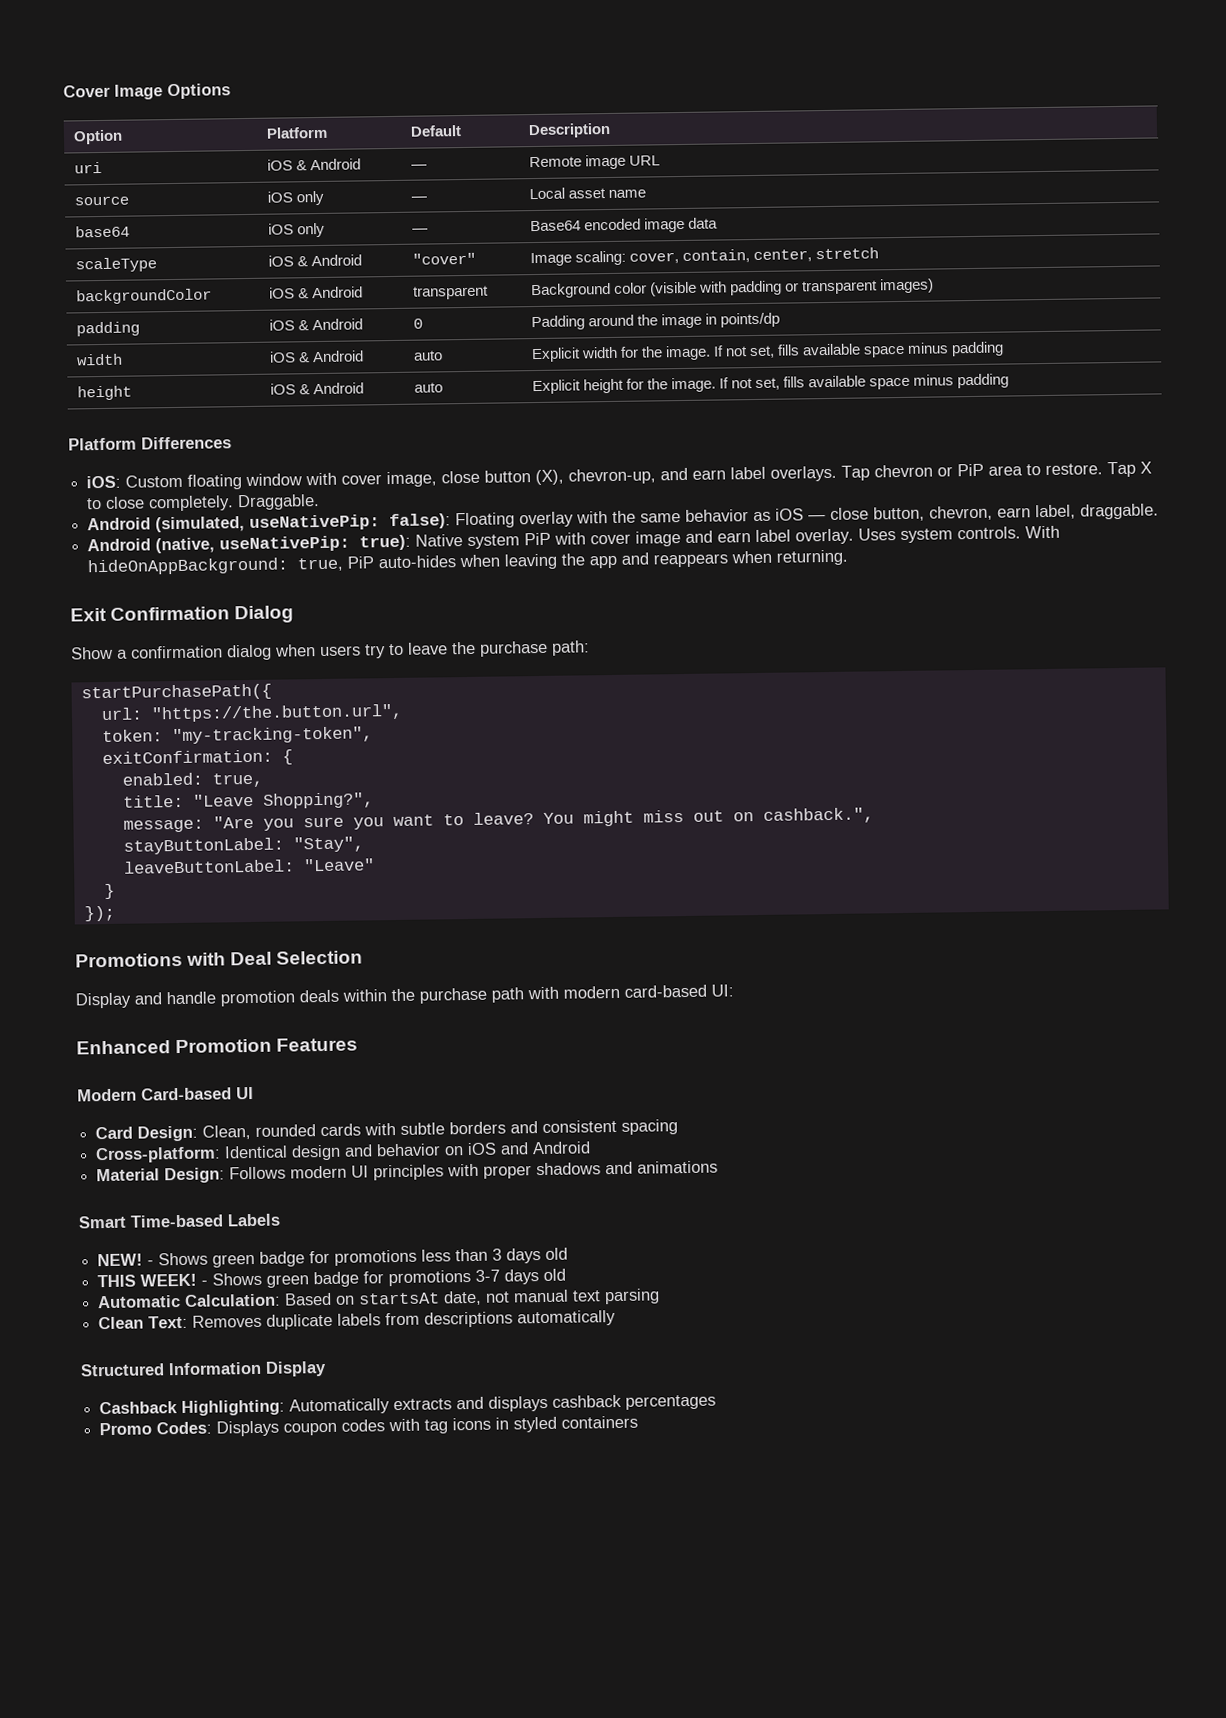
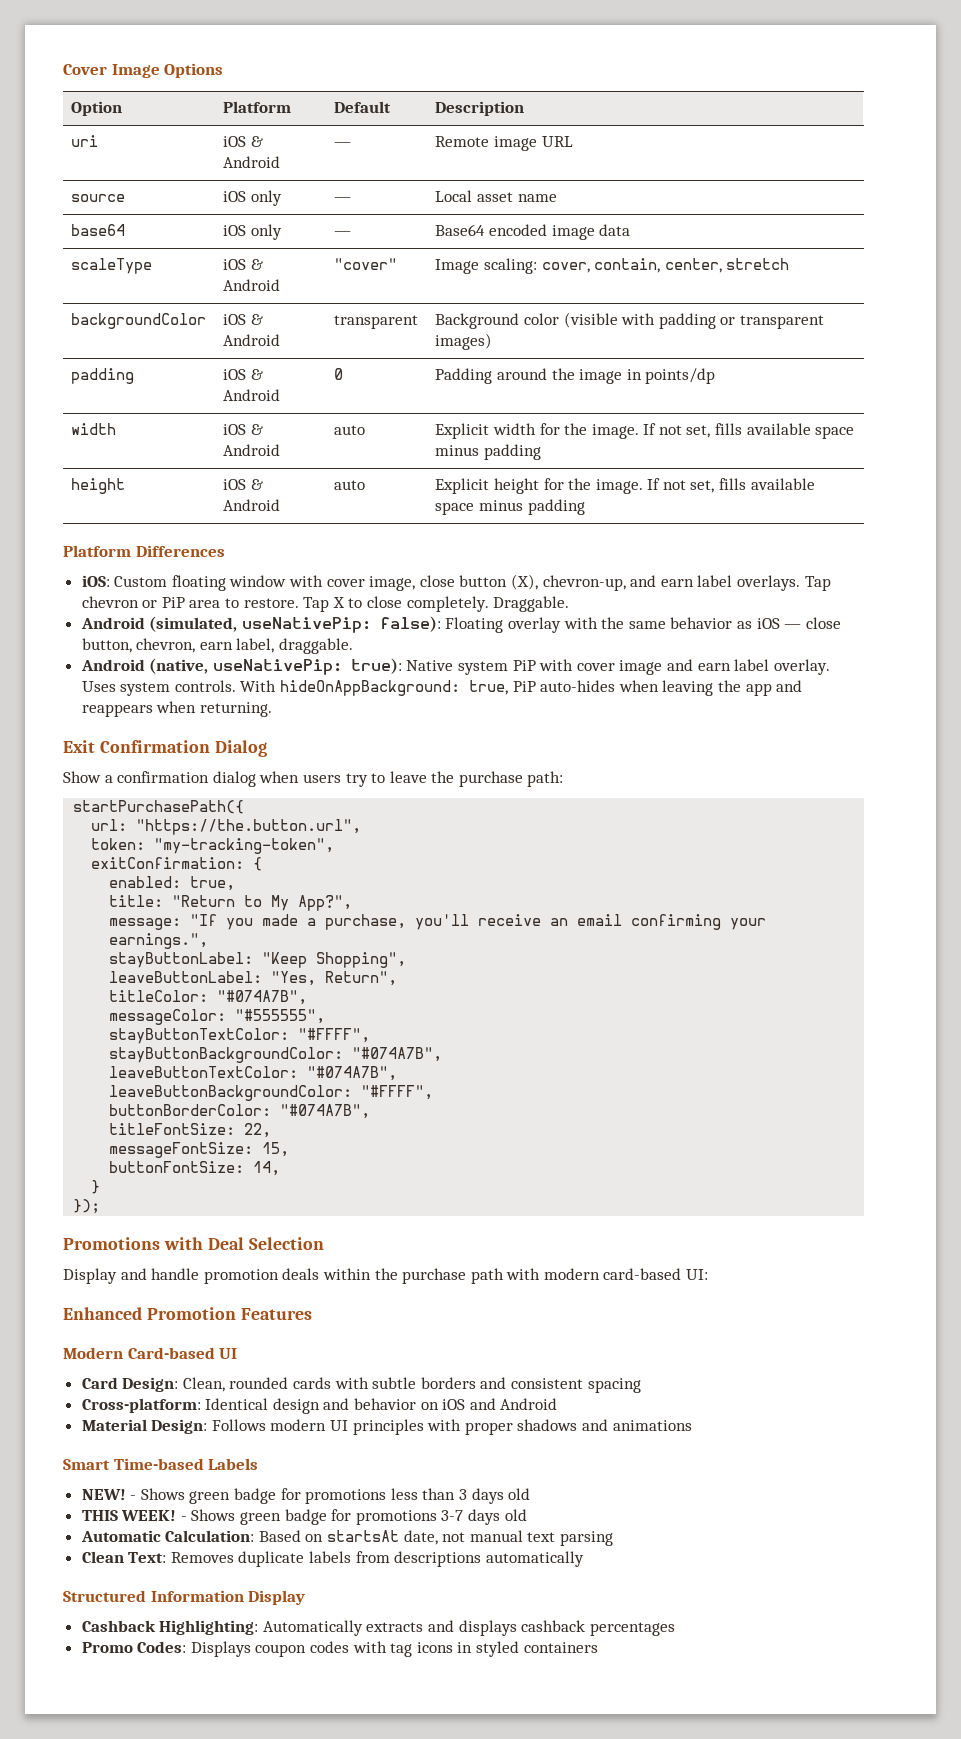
[192,792,374,809] [122,807,874,833] "Leave Shopping?", // message: "Are you sure you want to leave? You might miss out on cashback.", -> [172,895,353,911] [109,914,767,930] [109,933,209,949] "Return to My App?", // message: "If you made a purchase, you'll receive an email confirming your earnings.",
[292,836,364,853] "Stay", -> [262,952,407,968] "Keep Shopping",
[302,858,375,872] "Leave" -> [271,971,398,986] [109,990,308,1005] [109,1009,326,1025] [109,1028,371,1044] [109,1047,443,1063] [109,1066,398,1081] [109,1085,434,1101] [109,1104,371,1119] [109,1123,272,1138] [109,1142,290,1158] [109,1161,281,1176] "Yes, Return", // titleColor: "#074A7B", // messageColor: "#555555", // stayButtonTextColor: "#FFFF", // stayButtonBackgroundColor: "#074A7B", // leaveButtonTextColor: "#074A7B", // leaveButtonBackgroundColor: "#FFFF", // buttonBorderColor: "#074A7B", // titleFontSize: 22, // messageFontSize: 15, // buttonFontSize: 14,

